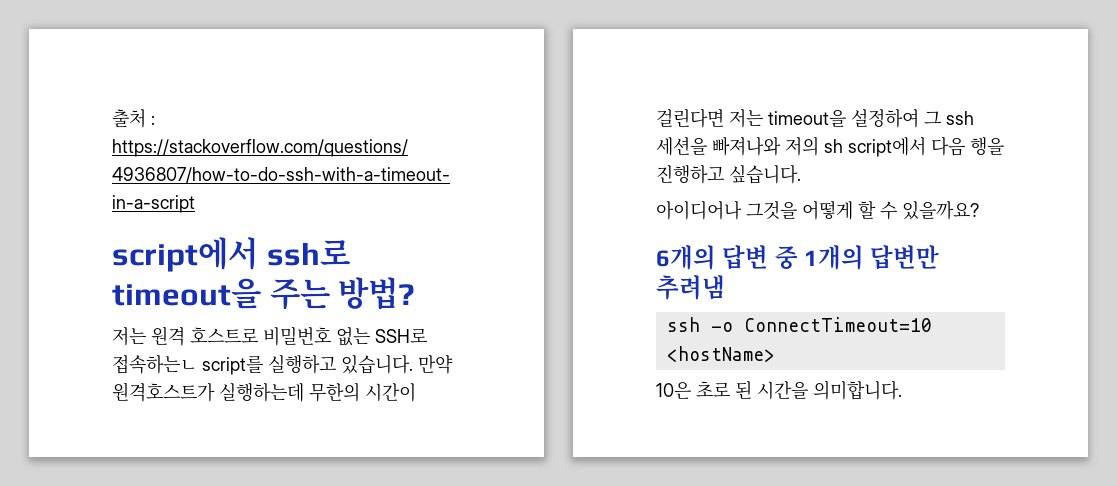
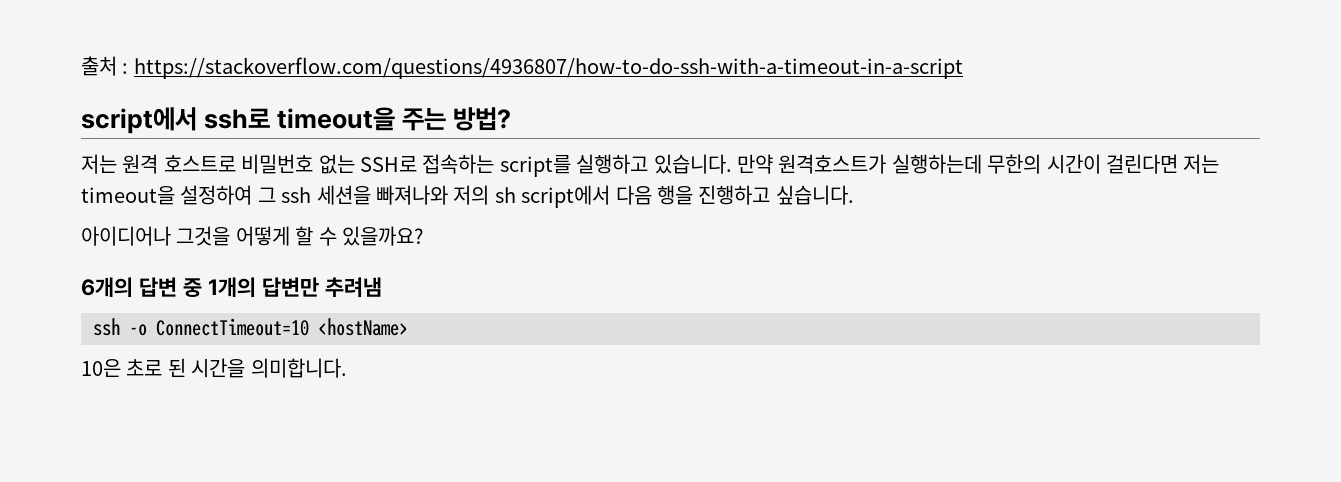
[112,355,197,374] 접속하는ㄴ -> [422,154,495,174] 접속하는

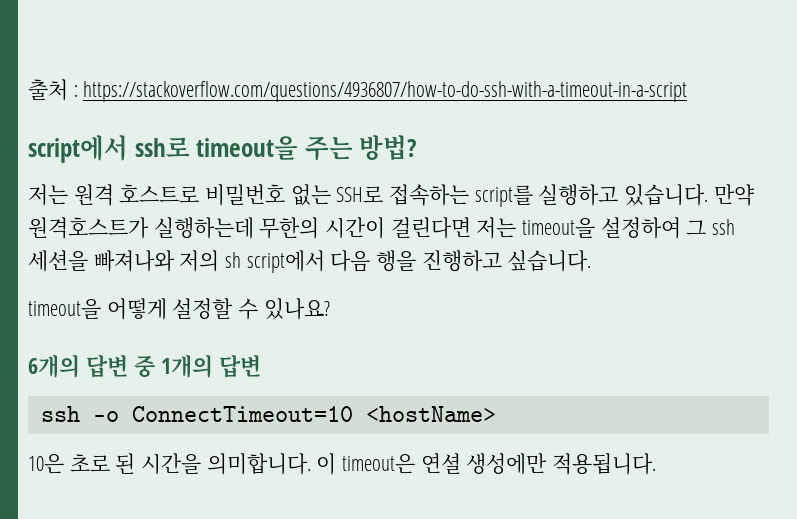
[81,226,423,246] 아이디어나 그것을 어떻게 할 수 있을까요? -> [28,298,330,320] timeout을 어떻게 설정할 수 있나요?
[261,277,382,298] 답변만 추려냄 -> [218,354,261,378] 답변
(347, 368) none -> [316,453,657,475] 이 timeout은 연셜 생성에만 적용됩니다.

